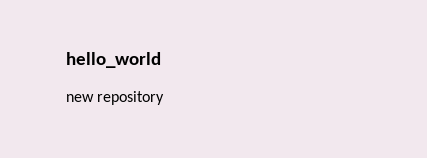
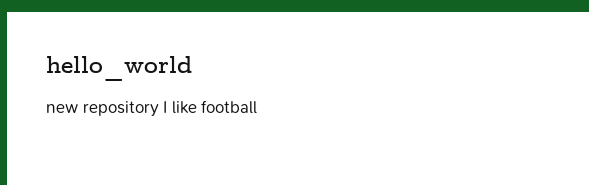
(165, 98) none -> [163,100,258,114] I like football

